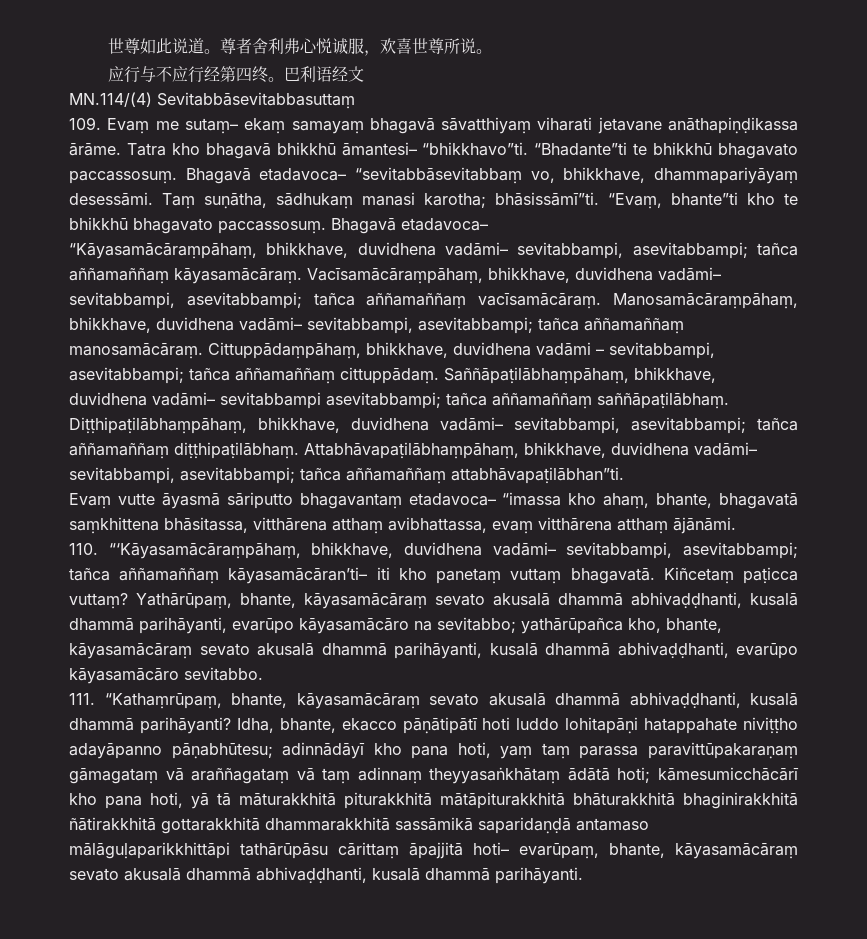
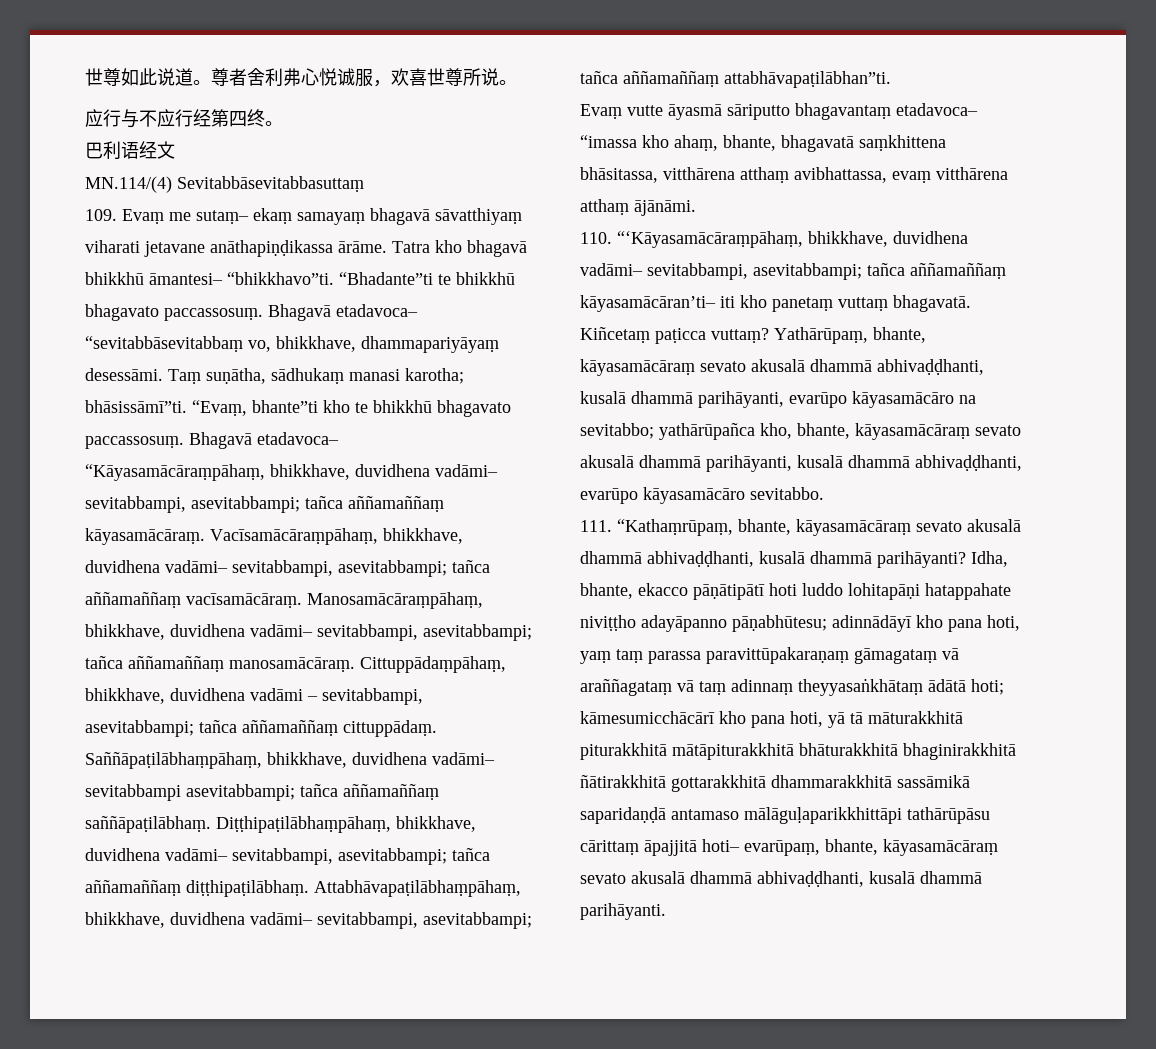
(284, 79) none -> (283, 123) //

